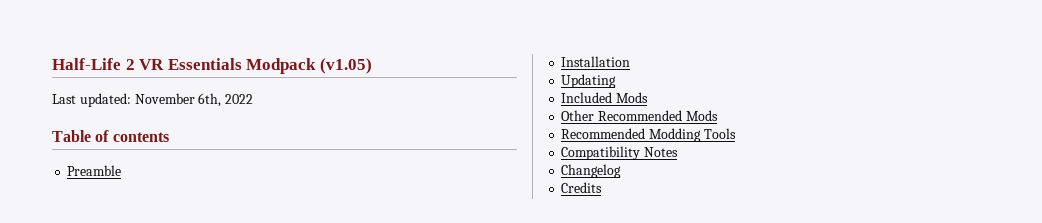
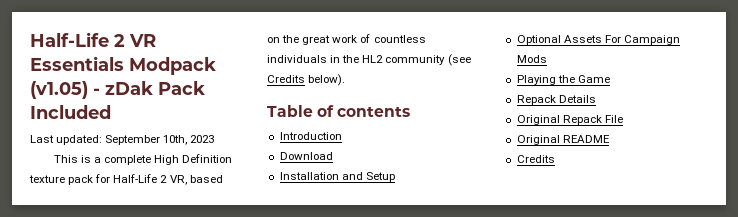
[52,93,254,107] // Last updated: November 6th, 2022 -> [93,81,205,95] [30,105,111,119] [30,135,215,145] [53,154,233,165] [29,174,223,185] [267,34,426,45] [267,54,471,66] [267,74,346,86] - zDak Pack Included // Last updated: September 10th, 2023 // This is a complete High Definition texture pack for Half-Life 2 VR, based on the great work of countless individuals in the HL2 community (see Credits below).
[67,165,122,176] Preamble -> [279,132,342,140] [279,152,333,160] Introduction // Download
[561,74,617,88] [561,92,649,103] [561,110,718,121] [561,128,736,142] [561,146,679,160] [561,164,622,178] // Updating // Included Mods // Other Recommended Mods // Recommended Modding Tools // Compatibility Notes // Changelog -> [341,172,395,182] [516,35,680,45] [516,55,547,63] [516,75,610,85] [516,95,596,105] [516,115,623,125] [516,135,610,145] and Setup // Optional Assets For Campaign Mods // Playing the Game // Repack Details // Original Repack File // Original README

